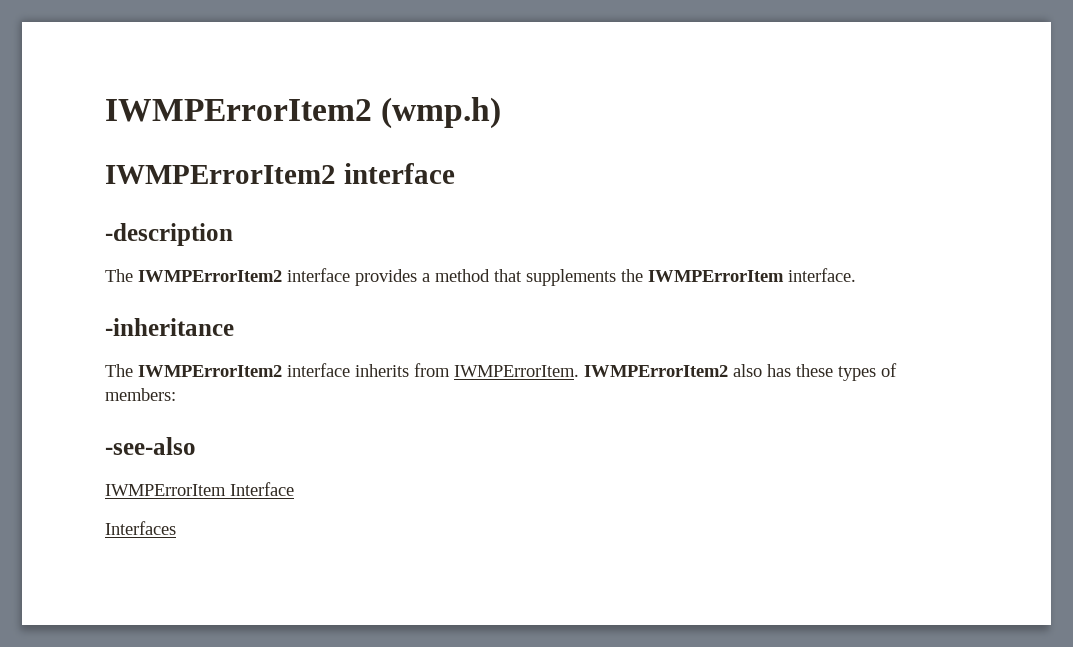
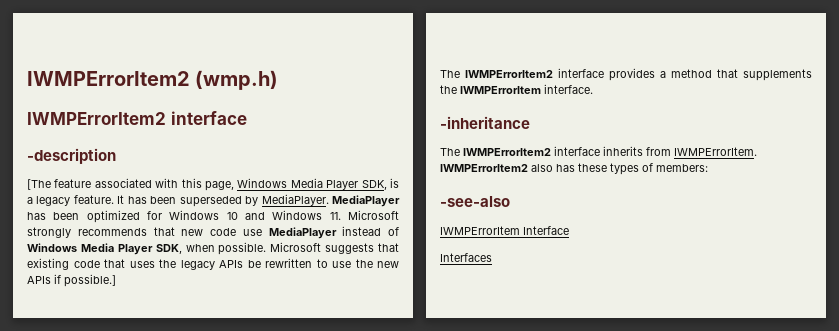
(233, 234) none -> [27,178,399,191] [27,194,401,207] [27,210,399,223] [27,226,399,239] [27,242,399,255] [27,258,399,270] [27,274,116,287] // [The feature associated with this page, Windows Media Player SDK, is a legacy feature. It has been superseded by MediaPlayer. MediaPlayer has been optimized for Windows 10 and Windows 11. Microsoft strongly recommends that new code use MediaPlayer instead of Windows Media Player SDK, when possible. Microsoft suggests that existing code that uses the legacy APIs be rewritten to use the new APIs if possible.]

